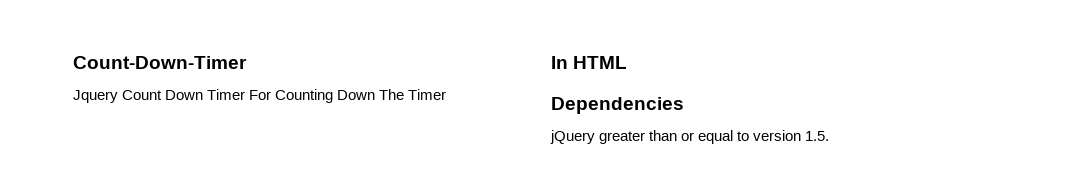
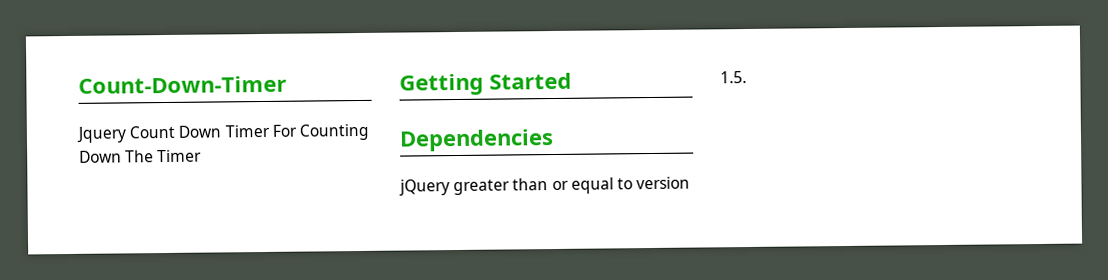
[551,56,628,69] In HTML -> [399,72,572,96] Getting Started

